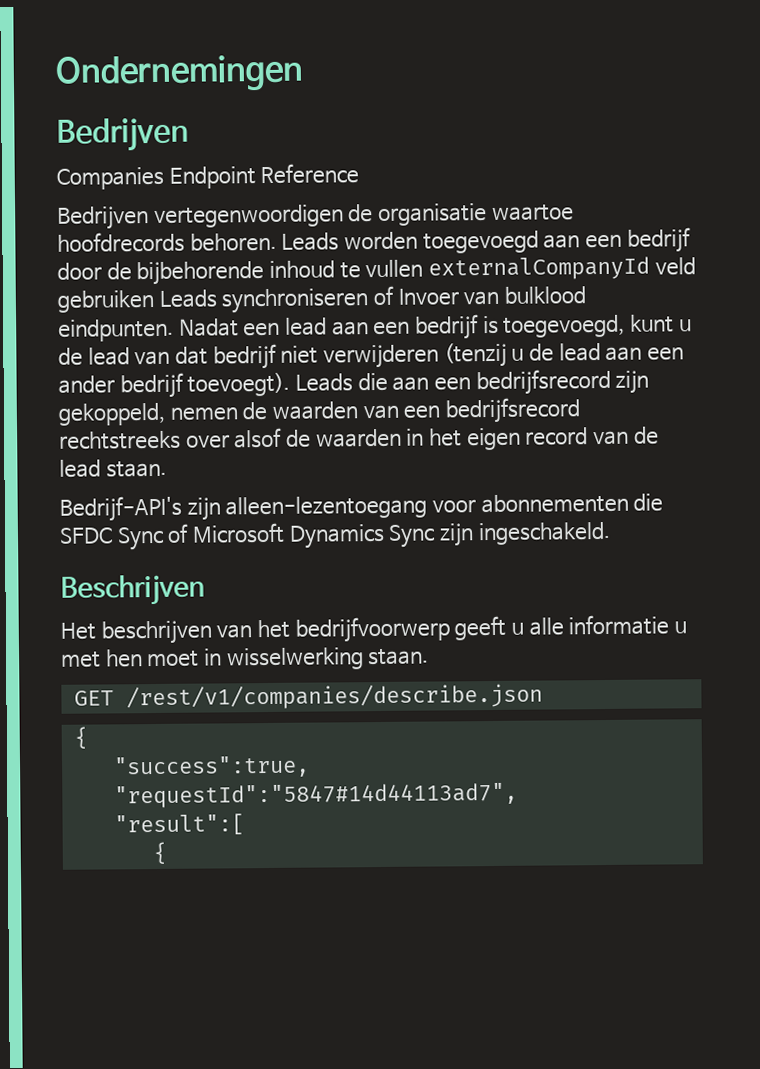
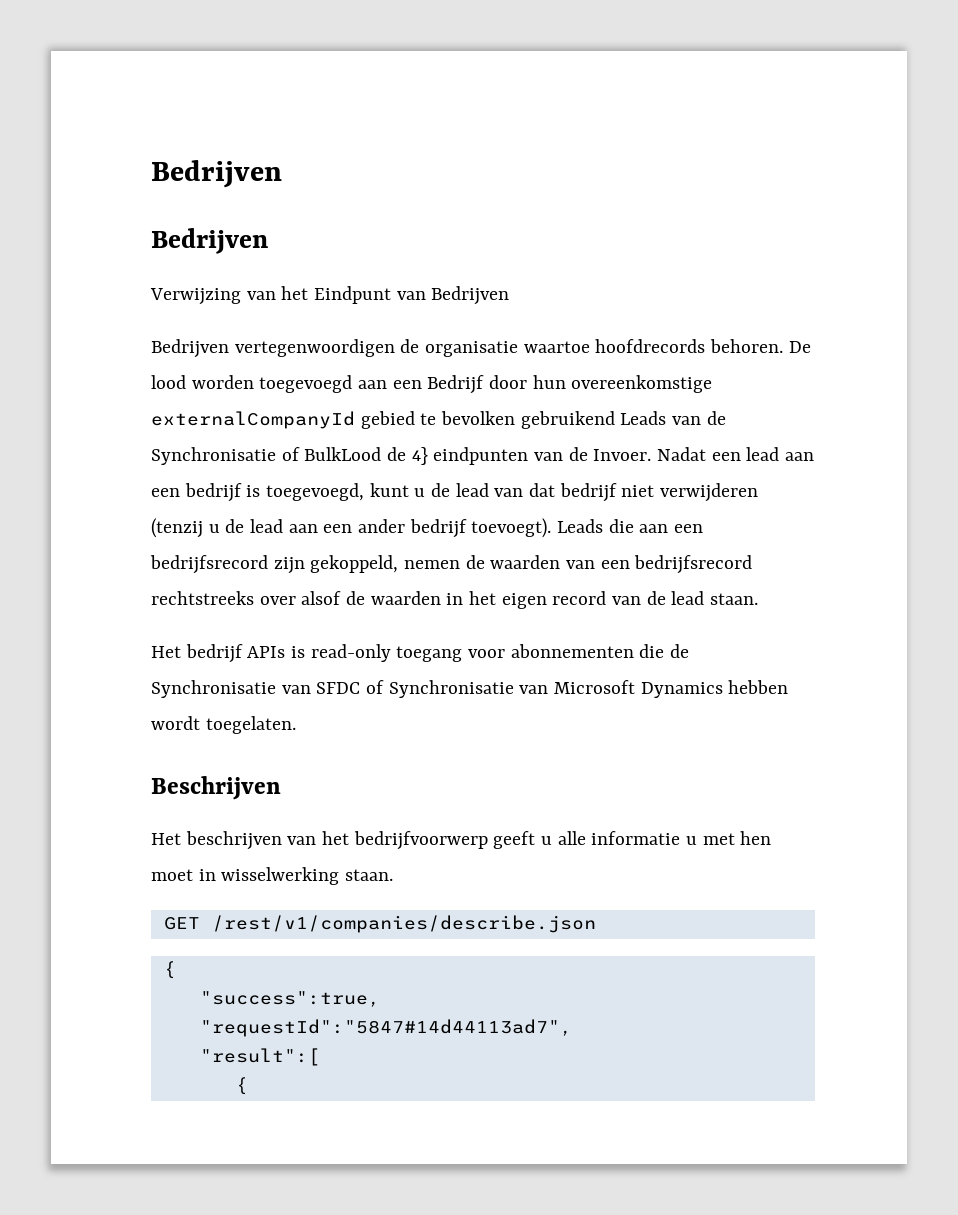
[55,54,304,92] [56,117,189,152] [56,163,360,190] Ondernemingen // Bedrijven // Companies Endpoint Reference -> [151,160,282,188] [151,228,268,254] [150,286,510,305] Bedrijven // Bedrijven // Verwijzing van het Eindpunt van Bedrijven
[281,232,340,251] Leads -> [788,341,811,353] [151,375,186,389] De lood
[626,227,691,253] [57,256,696,286] [57,285,586,314] [58,318,174,342] bedrijf door de bijbehorende inhoud te vullen externalCompanyId veld gebruiken Leads synchroniseren of Invoer van bulklood eindpunten. -> [427,375,713,394] [151,411,726,429] [151,447,652,465] Bedrijf door hun overeenkomstige externalCompanyId gebied te bevolken gebruikend Leads van de Synchronisatie of BulkLood de 4} eindpunten van de Invoer.
[59,493,664,522] [59,521,611,551] Bedrijf-API's zijn alleen-lezentoegang voor abonnementen die SFDC Sync of Microsoft Dynamics Sync zijn ingeschakeld. -> [151,644,690,663] [151,680,789,698] [151,716,296,734] Het bedrijf APIs is read-only toegang voor abonnementen die de Synchronisatie van SFDC of Synchronisatie van Microsoft Dynamics hebben wordt toegelaten.

